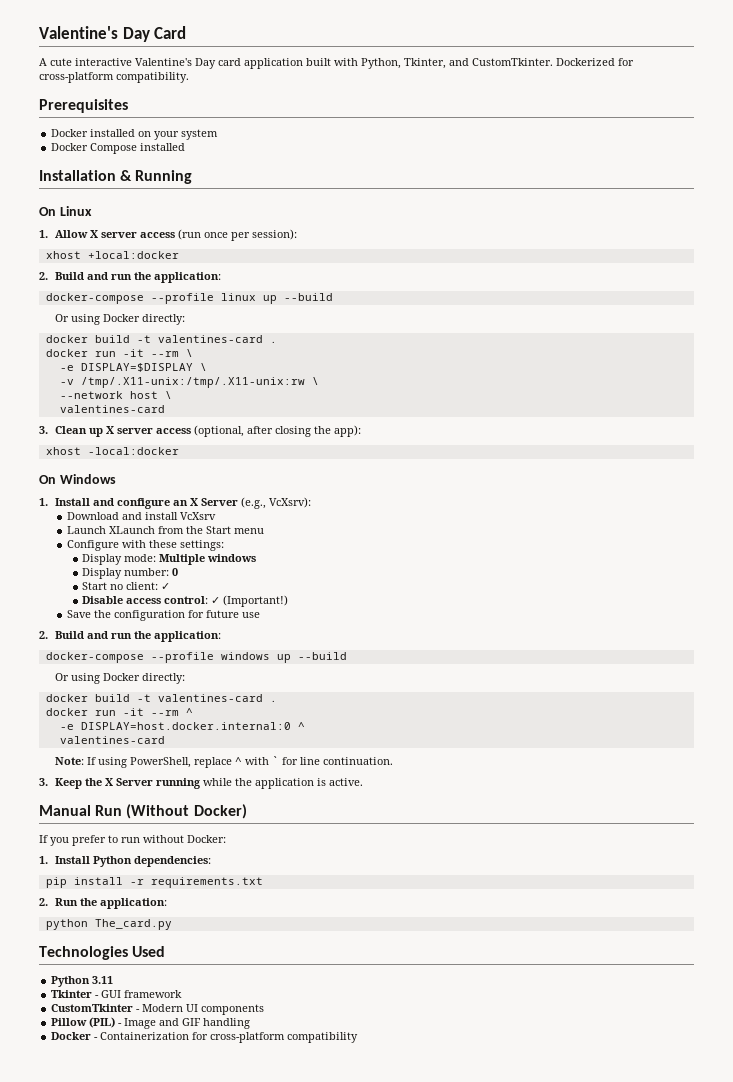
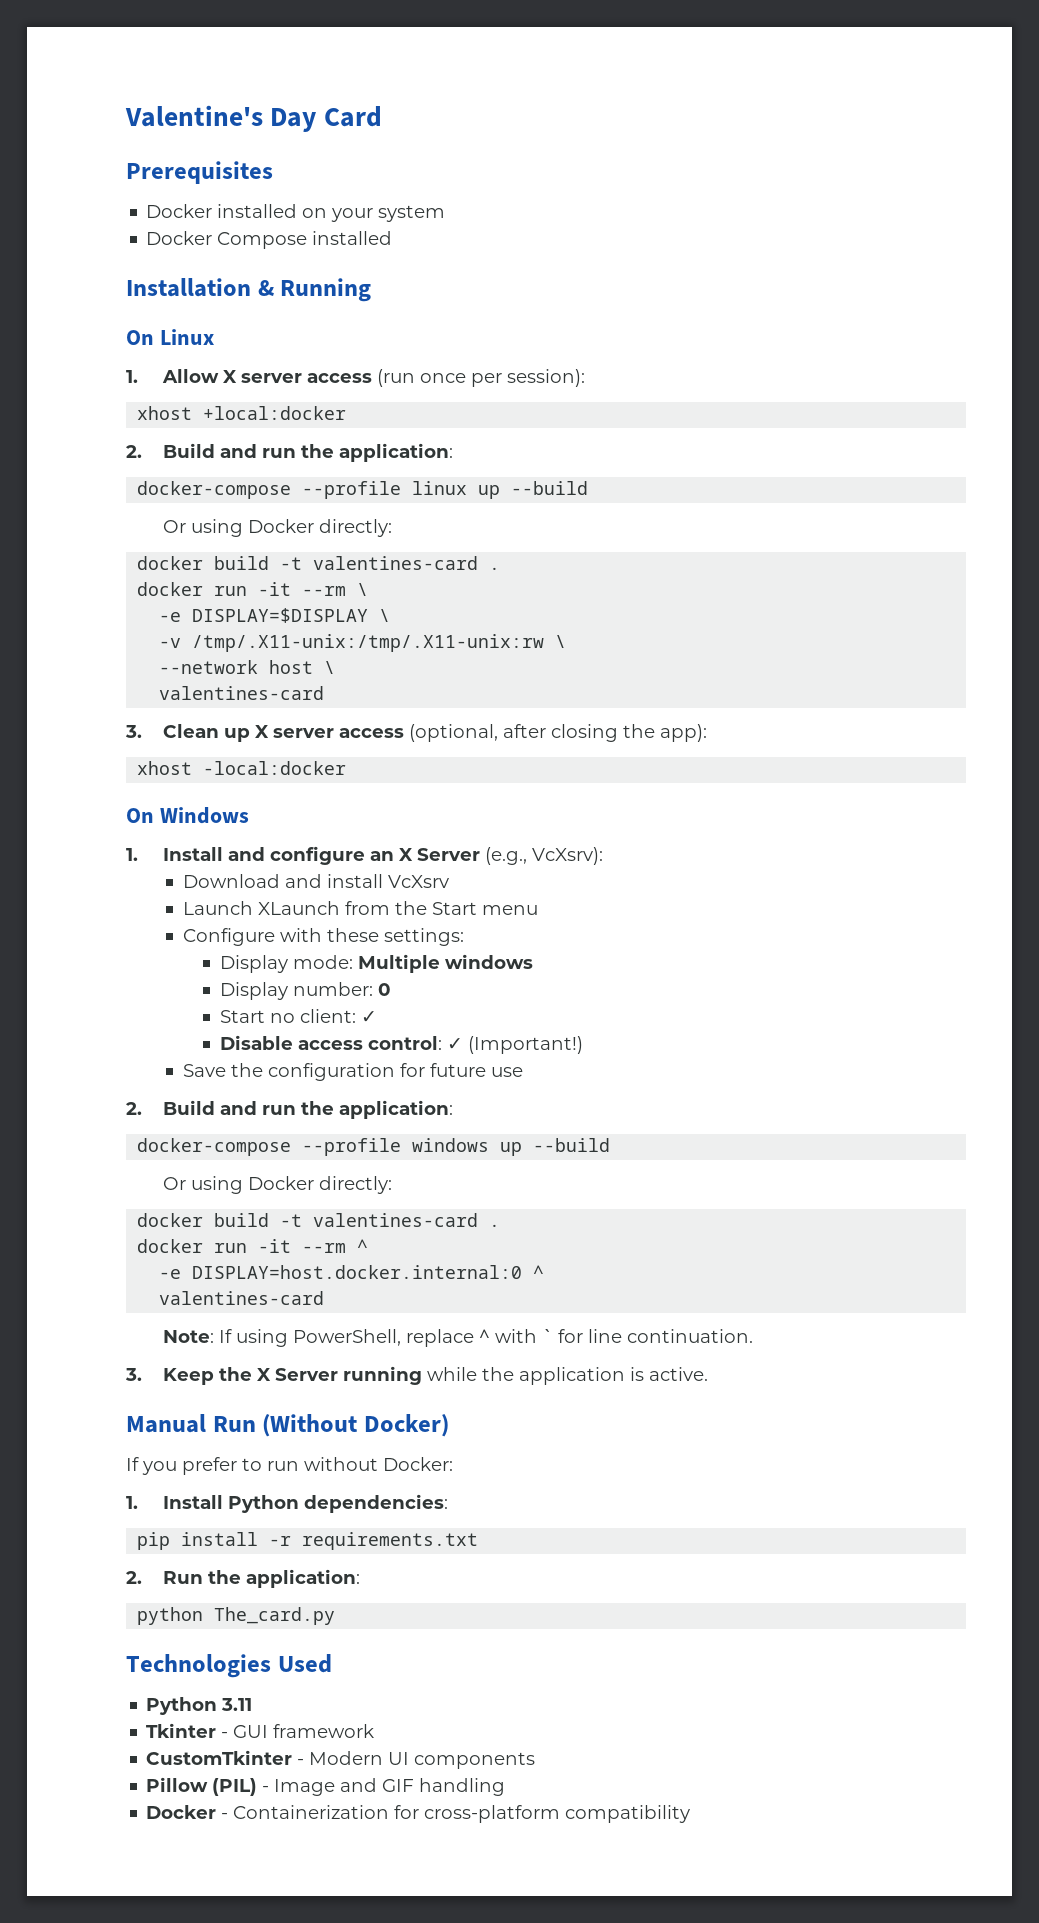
[39,58,634,69] [39,72,189,83] // A cute interactive Valentine's Day card application built with Python, Tkinter, and CustomTkinter. Dockerized for cross-platform compatibility. -> (382, 116) none

